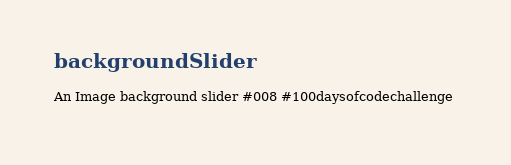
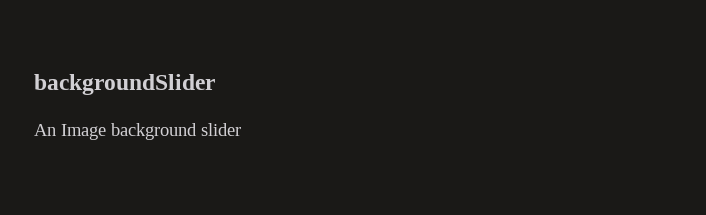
[242,91,453,104] #008 #100daysofcodechallenge -> (241, 129) none

